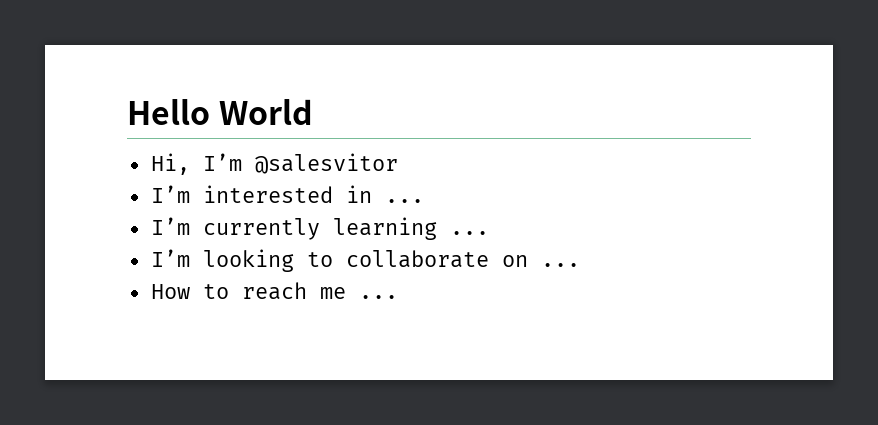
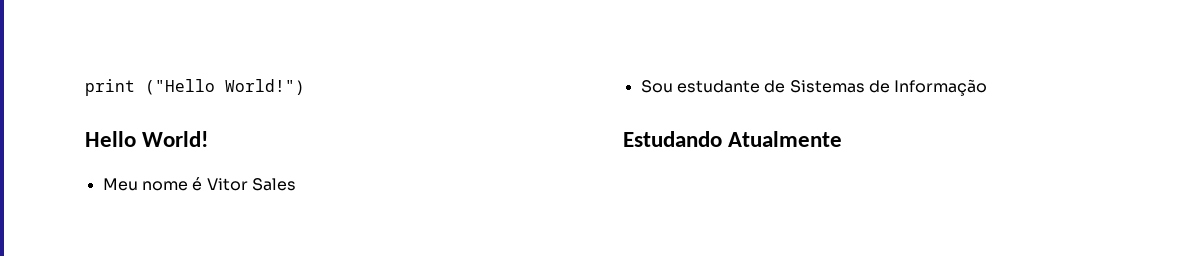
[127,99,313,125] [150,153,398,175] [150,185,424,203] [150,217,489,240] [150,249,580,272] [150,282,398,300] Hello World // Hi, I’m @salesvitor // I’m interested in ... // I’m currently learning ... // I’m looking to collaborate on ... // How to reach me ... -> [85,79,305,96] [85,131,209,147] [102,177,296,191] [640,79,988,96] [623,131,843,147] print ("Hello World!") // Hello World! // Meu nome é Vitor Sales // Sou estudante de Sistemas de Informação // Estudando Atualmente

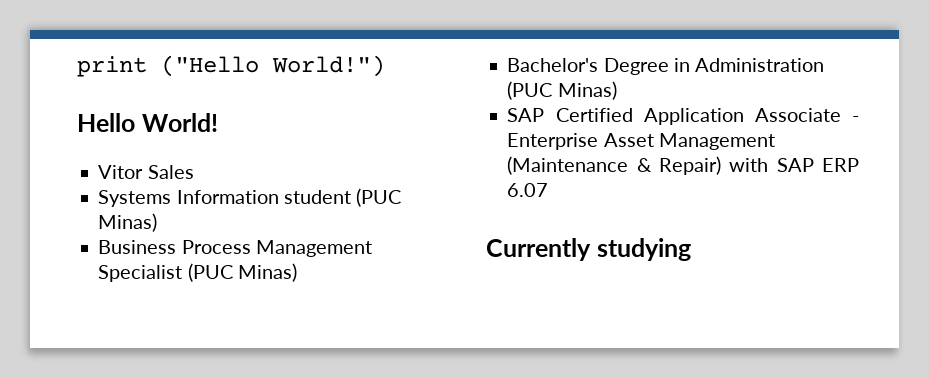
[102,177,203,191] Meu nome é -> (218, 122) none
[640,79,988,96] [623,131,843,147] Sou estudante de Sistemas de Informação // Estudando Atualmente -> [98,188,402,207] [98,213,158,232] [98,240,372,257] [98,263,297,282] [507,58,825,75] [507,81,617,100] [507,108,859,125] [507,133,775,150] [507,156,859,175] [507,183,549,197] [486,238,691,261] Systems Information student (PUC Minas) // Business Process Management Specialist (PUC Minas) // Bachelor's Degree in Administration (PUC Minas) // SAP Certified Application Associate - Enterprise Asset Management (Maintenance & Repair) with SAP ERP 6.07 // Currently studying

